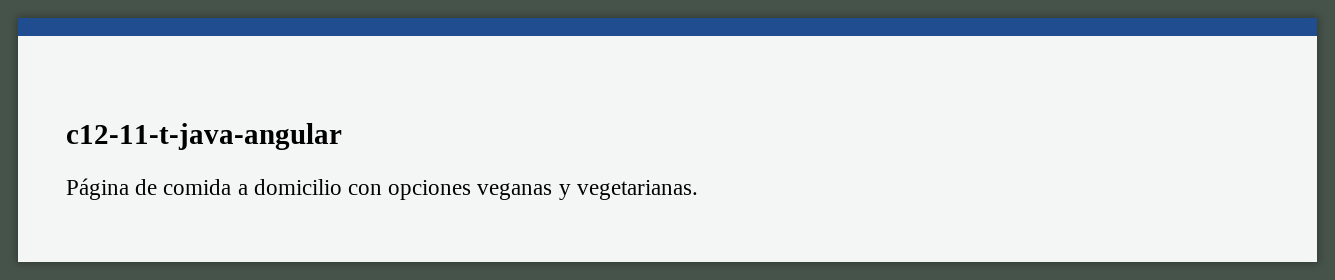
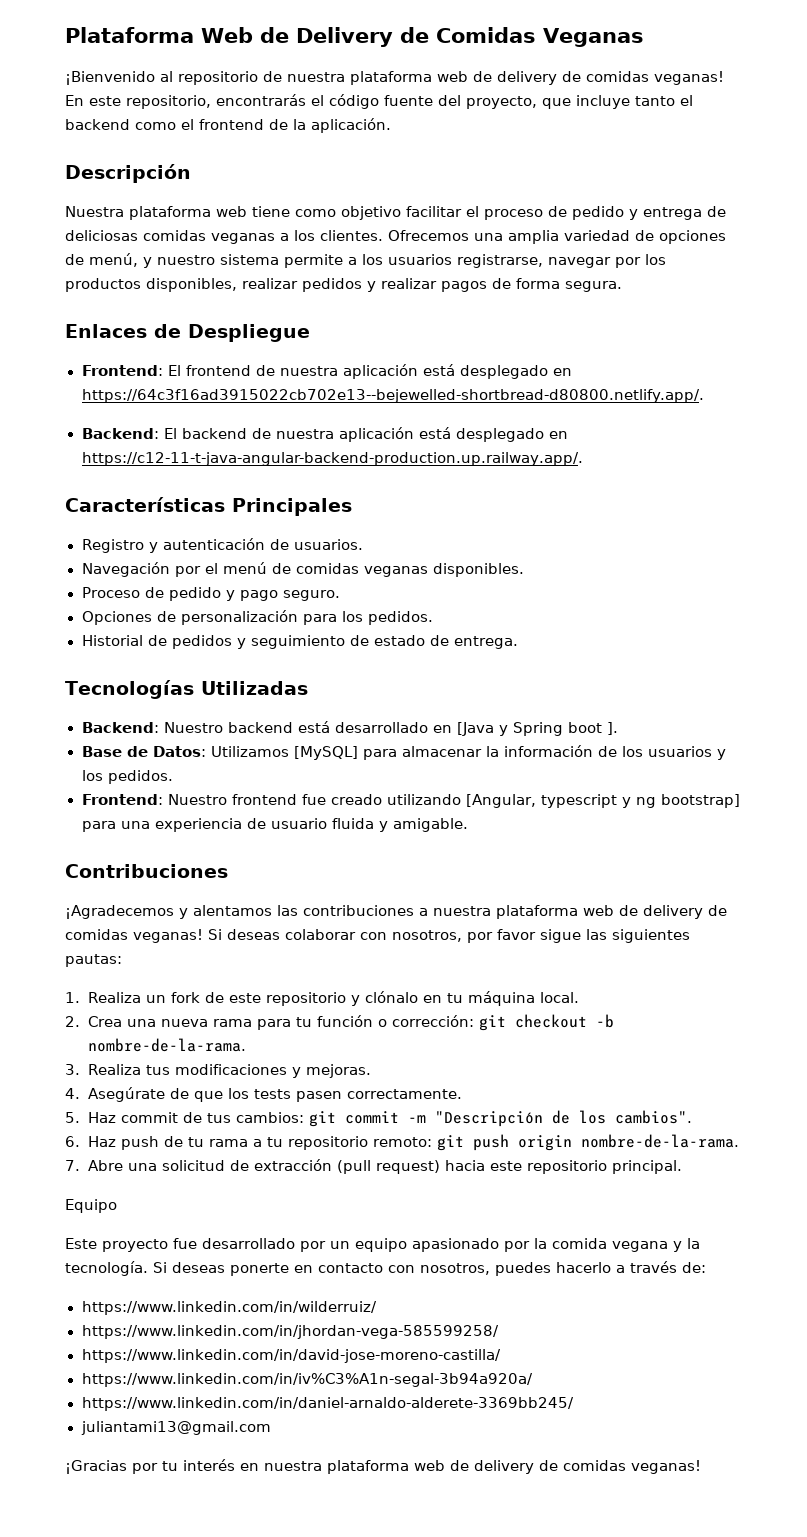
[66,123,342,150] [66,178,698,200] c12-11-t-java-angular // Página de comida a domicilio con opciones veganas y vegetarianas. -> [65,27,644,47] [65,71,724,85] [65,94,693,109] [65,118,391,133] [65,164,191,183] [65,206,726,220] [65,230,726,244] [65,253,666,268] [65,278,622,292] [65,324,310,342] [81,364,573,379] [81,389,705,403] [81,427,568,442] [81,452,584,466] [65,497,352,516] [81,538,363,553] [81,562,524,577] [81,587,340,601] [81,610,433,625] [81,635,518,649] [65,680,308,699] [81,721,618,736] [81,745,726,760] [81,770,173,784] [81,794,741,808] [81,818,468,832] [65,864,228,878] [65,905,727,919] [65,929,690,943] [65,954,122,967] [65,991,579,1006] [65,1014,614,1031] [87,1038,246,1052] [65,1064,371,1078] [65,1087,462,1102] [65,1110,692,1127] [65,1134,739,1151] [65,1159,682,1174] [65,1199,117,1213] [65,1238,700,1252] [65,1261,706,1276] [81,1301,378,1315] [81,1325,500,1339] [81,1349,502,1363] [81,1373,534,1387] [81,1397,575,1411] [80,1421,271,1435] [65,1459,701,1474] Plataforma Web de Delivery de Comidas Veganas // ¡Bienvenido al repositorio de nuestra plataforma web de delivery de comidas veganas! En este repositorio, encontrarás el código fuente del proyecto, que incluye tanto el backend como el frontend de la aplicación. // Descripción // Nuestra plataforma web tiene como objetivo facilitar el proceso de pedido y entrega de deliciosas comidas veganas a los clientes. Ofrecemos una amplia variedad de opciones de menú, y nuestro sistema permite a los usuarios registrarse, navegar por los productos disponibles, realizar pedidos y realizar pagos de forma segura. // Enlaces de Despliegue // Frontend: El frontend de nuestra aplicación está desplegado en https://64c3f16ad3915022cb702e13--bejewelled-shortbread-d80800.netlify.app/. // Backend: El backend de nuestra aplicación está desplegado en https://c12-11-t-java-angular-backend-production.up.railway.app/. // Características Principales // Registro y autenticación de usuarios. // Navegación por el menú de comidas veganas disponibles. // Proceso de pedido y pago seguro. // Opciones de personalización para los pedidos. // Historial de pedidos y seguimiento de estado de entrega. // Tecnologías Utilizadas // Backend: Nuestro backend está desarrollado en [Java y Spring boot ]. // Base de Datos: Utilizamos [MySQL] para almacenar la información de los usuarios y los pedidos. // Frontend: Nuestro frontend fue creado utilizando [Angular, typescript y ng bootstrap] para una experiencia de usuario fluida y amigable. // Contribuciones // ¡Agradecemos y alentamos las contribuciones a nuestra plataforma web de delivery de comidas veganas! Si deseas colaborar con nosotros, por favor sigue las siguientes pautas: // 1. Realiza un fork de este repositorio y clónalo en tu máquina local. // 2. Crea una nueva rama para tu función o corrección: git checkout -b nombre-de-la-rama. // 3. Realiza tus modificaciones y mejoras. // 4. Asegúrate de que los tests pasen correctamente. // 5. Haz commit de tus cambios: git commit -m "Descripción de los cambios". // 6. Haz push de tu rama a tu repositorio remoto: git push origin nombre-de-la-rama. // 7. Abre una solicitud de extracción (pull request) hacia este repositorio principal. // Equipo // Este proyecto fue desarrollado por un equipo apasionado por la comida vegana y la tecnología. Si deseas ponerte en contacto con nosotros, puedes hacerlo a través de: // https://www.linkedin.com/in/wilderruiz/ // https://www.linkedin.com/in/jhordan-vega-585599258/ // https://www.linkedin.com/in/david-jose-moreno-castilla/ // https://www.linkedin.com/in/iv%C3%A1n-segal-3b94a920a/ // https://www.linkedin.com/in/daniel-arnaldo-alderete-3369bb245/ // juliantami13@gmail.com // ¡Gracias por tu interés en nuestra plataforma web de delivery de comidas veganas!

